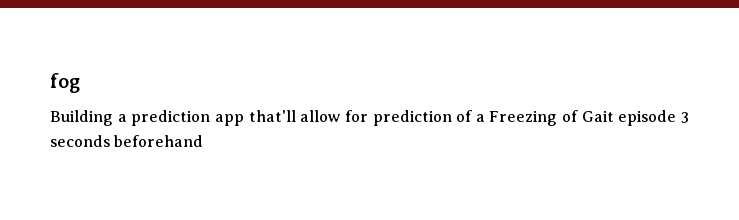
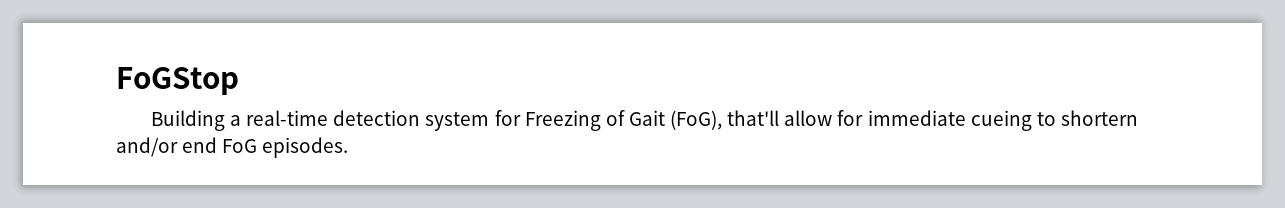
[50,73,80,93] fog -> [116,67,239,95] FoGStop
[131,110,689,126] [50,135,204,147] prediction app that'll allow for prediction of a Freezing of Gait episode 3 seconds beforehand -> [246,110,1138,131] [116,137,349,158] real-time detection system for Freezing of Gait (FoG), that'll allow for immediate cueing to shortern and/or end FoG episodes.

